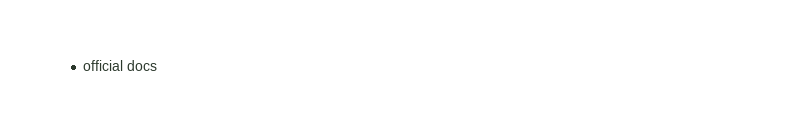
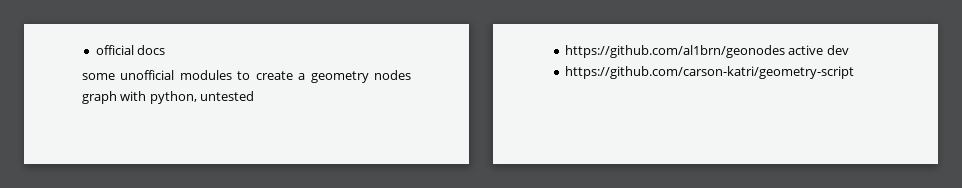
(158, 65) none -> [82,70,411,83] [82,91,255,104] [564,45,849,58] [564,66,854,79] // some unofficial modules to create a geometry nodes graph with python, untested // https://github.com/al1brn/geonodes active dev // https://github.com/carson-katri/geometry-script

